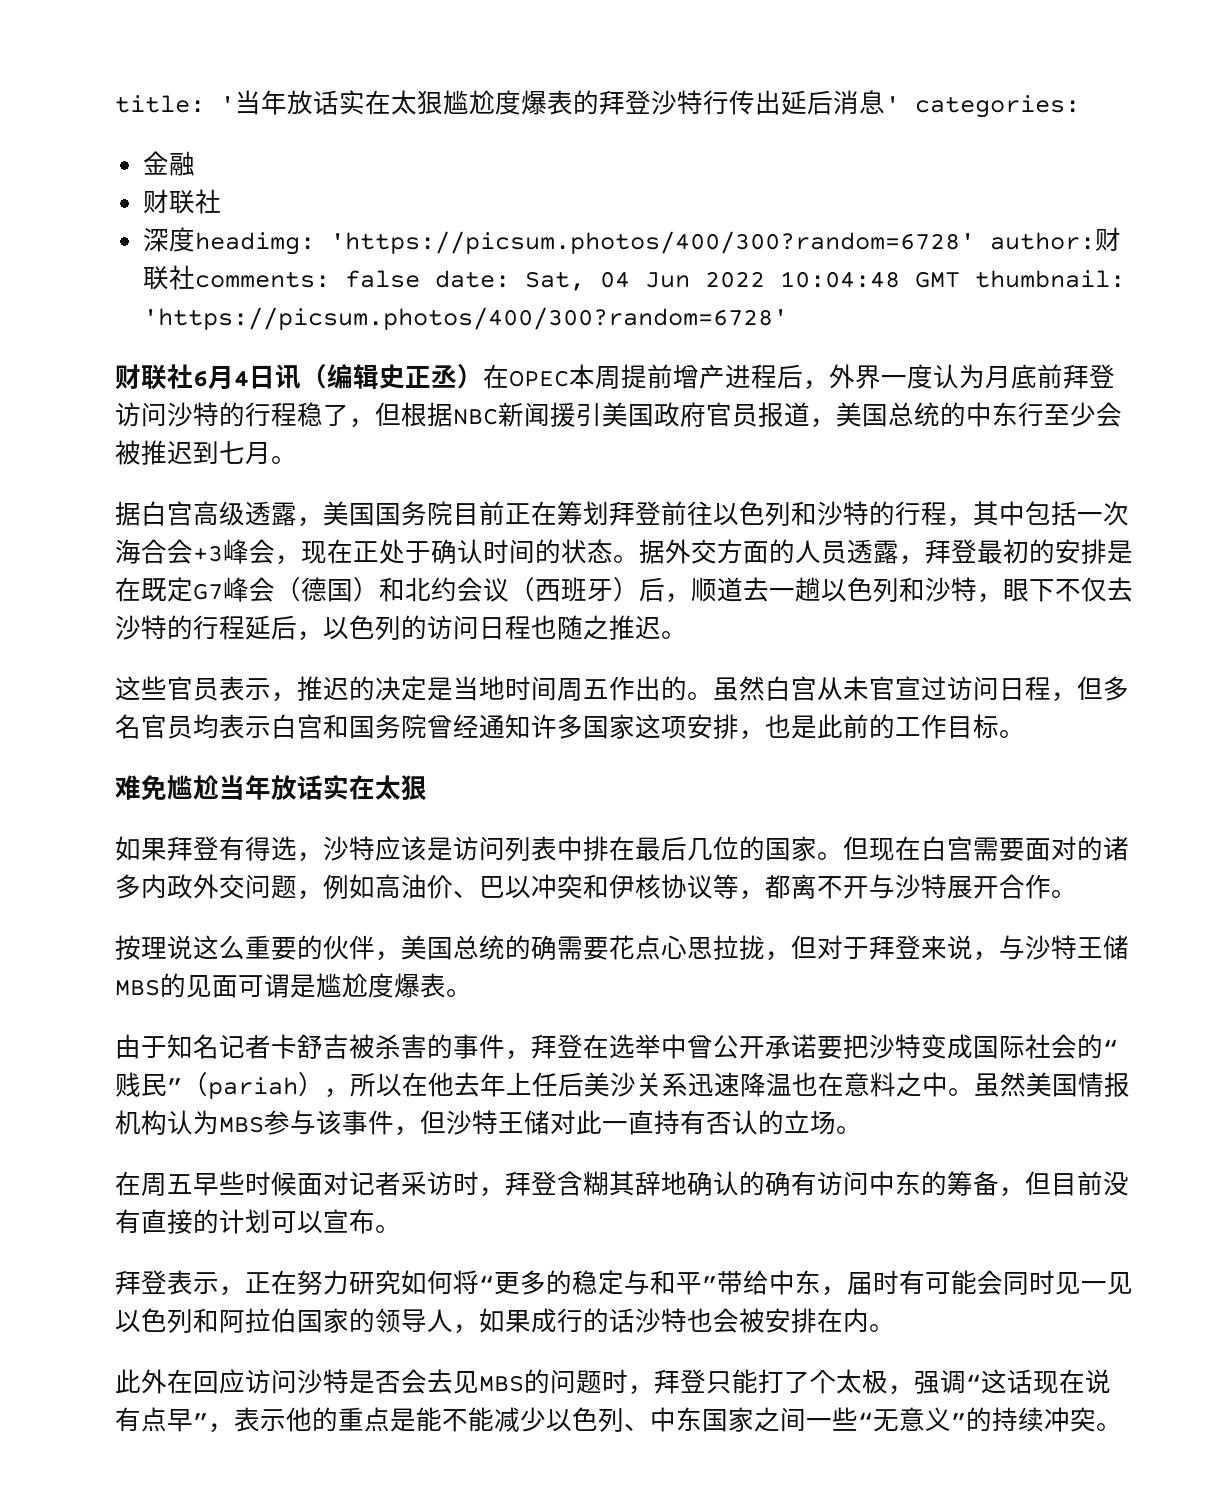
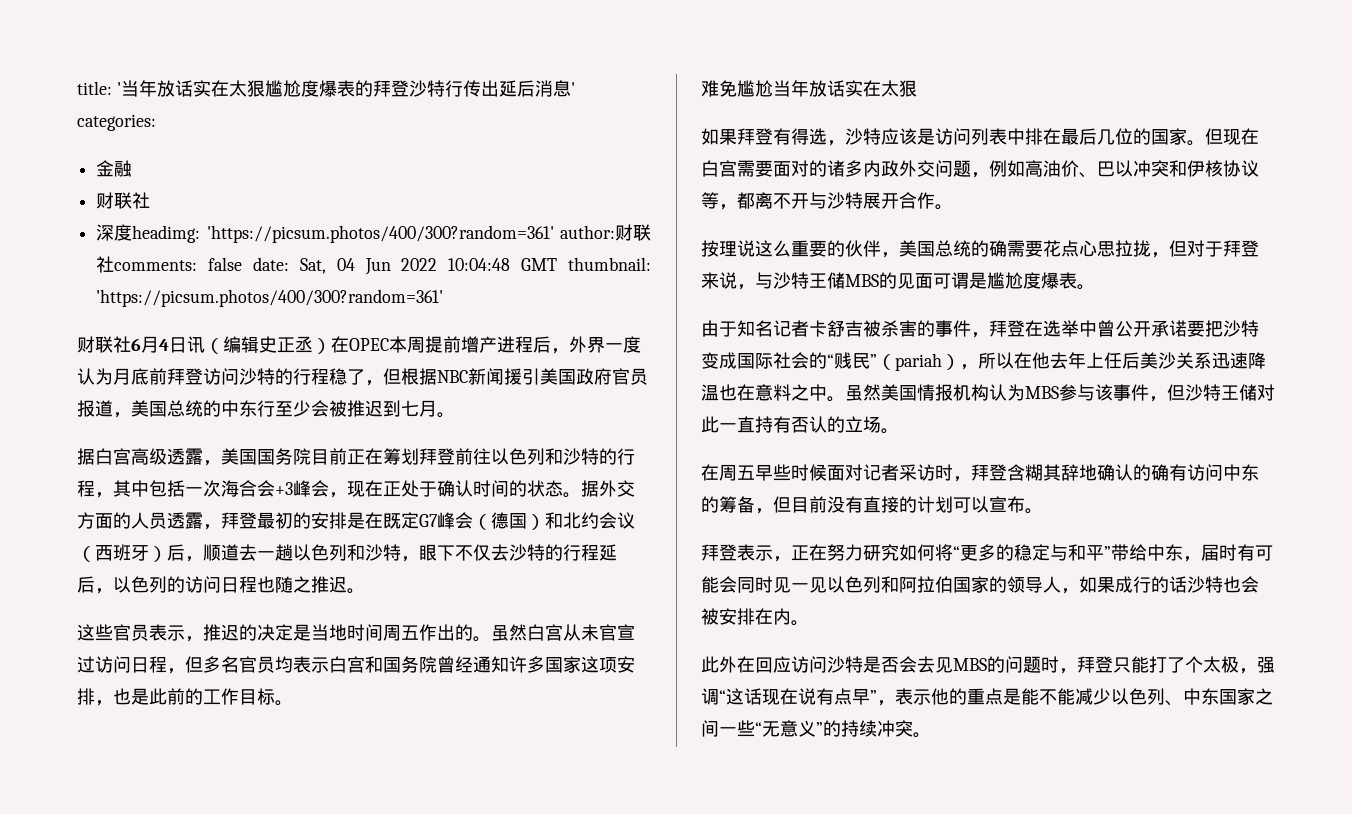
[330,231,976,254] 'https://picsum.photos/400/300?random=6728' -> [206,225,554,243] 'https://picsum.photos/400/300?random=361'
[143,307,789,330] 'https://picsum.photos/400/300?random=6728' -> [96,289,444,307] 'https://picsum.photos/400/300?random=361'

